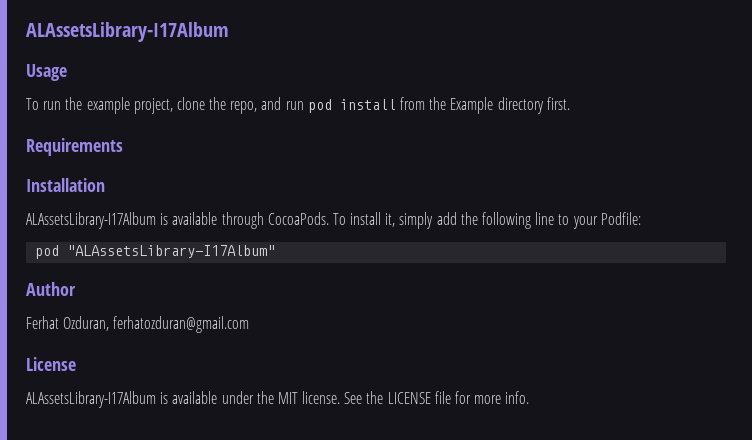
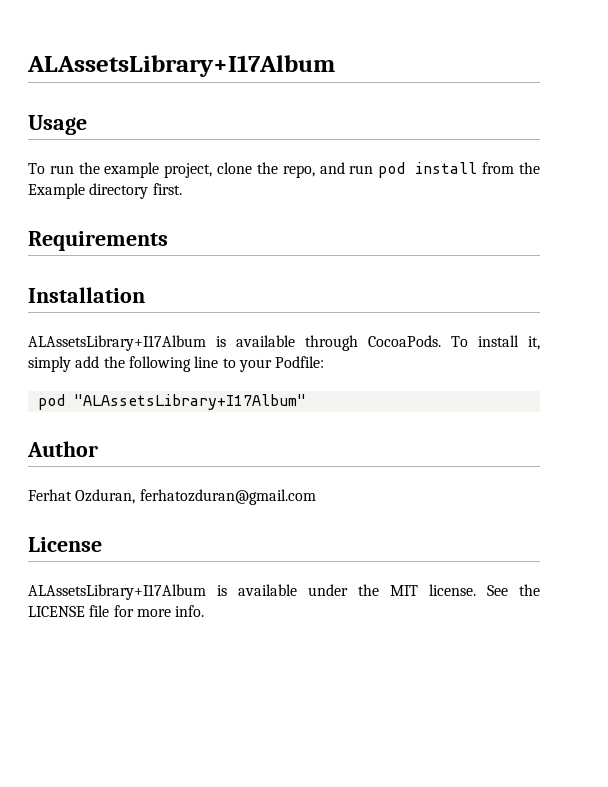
[26,22,229,42] ALAssetsLibrary-I17Album -> [27,55,335,77] ALAssetsLibrary+I17Album
[26,212,156,229] ALAssetsLibrary-I17Album -> [28,335,206,351] ALAssetsLibrary+I17Album
[67,245,276,258] "ALAssetsLibrary-I17Album" -> [73,394,306,410] "ALAssetsLibrary+I17Album"
[26,391,156,408] ALAssetsLibrary-I17Album -> [28,584,206,600] ALAssetsLibrary+I17Album

